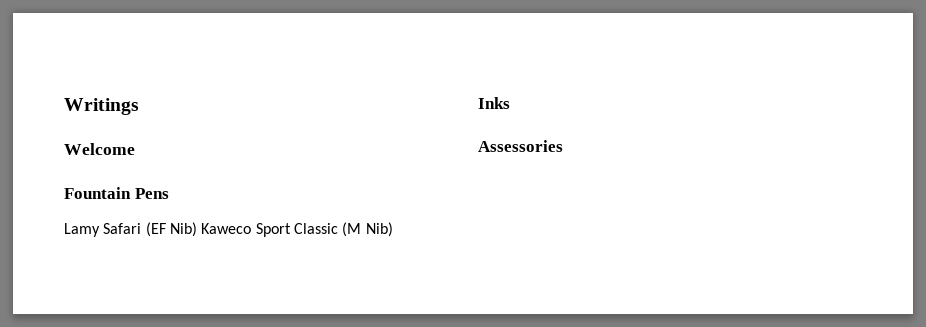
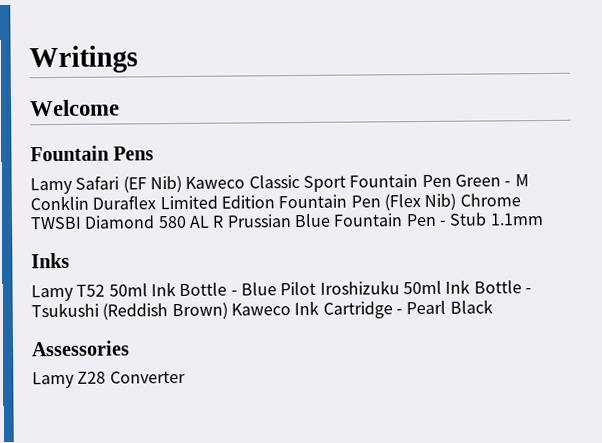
[255,222,393,237] [478,97,510,109] [478,140,563,152] Sport Classic (M Nib) // Inks // Assessories -> [248,174,529,192] [30,193,521,212] [30,212,544,230] [31,252,70,269] [31,279,532,302] [31,299,493,321] [31,340,130,357] [32,370,186,389] Classic Sport Fountain Pen Green - M Conklin Duraflex Limited Edition Fountain Pen (Flex Nib) Chrome TWSBI Diamond 580 AL R Prussian Blue Fountain Pen - Stub 1.1mm // Inks // Lamy T52 50ml Ink Bottle - Blue Pilot Iroshizuku 50ml Ink Bottle - Tsukushi (Reddish Brown) Kaweco Ink Cartridge - Pearl Black // Assessories // Lamy Z28 Converter

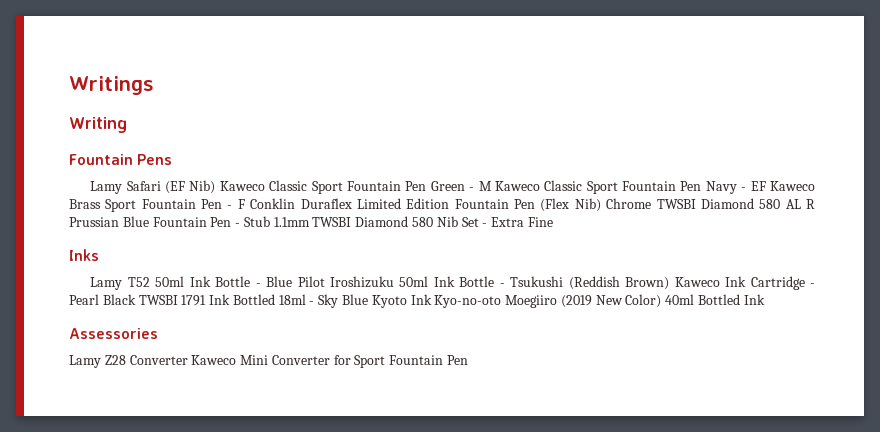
[29,99,120,117] Welcome -> [69,117,127,133] Writing
(529, 180) none -> [494,180,816,194] [69,199,245,212] Kaweco Classic Sport Fountain Pen Navy - EF Kaweco Brass Sport Fountain Pen - F
(544, 219) none -> [312,216,553,227] TWSBI Diamond 580 Nib Set - Extra Fine
[31,340,130,357] [32,370,186,389] // Assessories // Lamy Z28 Converter -> [138,294,765,308] [69,328,158,339] [69,355,469,368] TWSBI 1791 Ink Bottled 18ml - Sky Blue Kyoto Ink Kyo-no-oto Moegiiro (2019 New Color) 40ml Bottled Ink // Assessories // Lamy Z28 Converter Kaweco Mini Converter for Sport Fountain Pen

